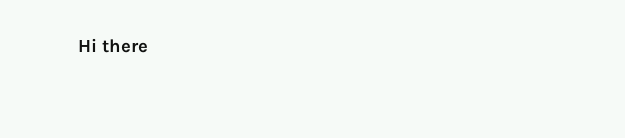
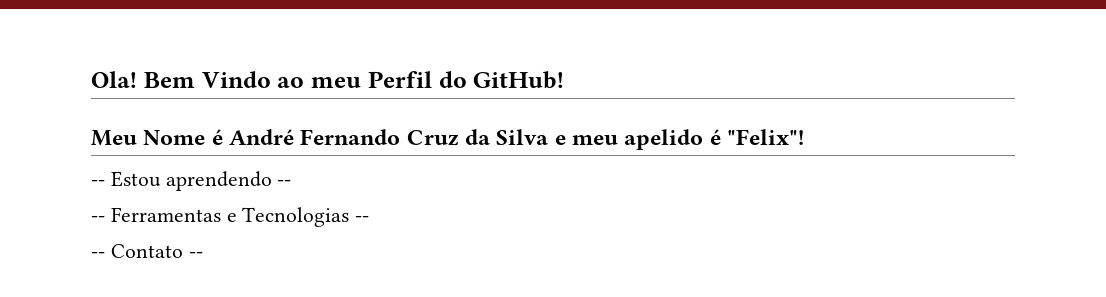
[78,38,148,53] Hi there -> [91,71,565,89] [91,129,805,150] [91,171,292,191] [91,207,370,227] [91,244,203,258] Ola! Bem Vindo ao meu Perfil do GitHub! // Meu Nome é André Fernando Cruz da Silva e meu apelido é "Felix"! // -- Estou aprendendo -- // -- Ferramentas e Tecnologias -- // -- Contato --

